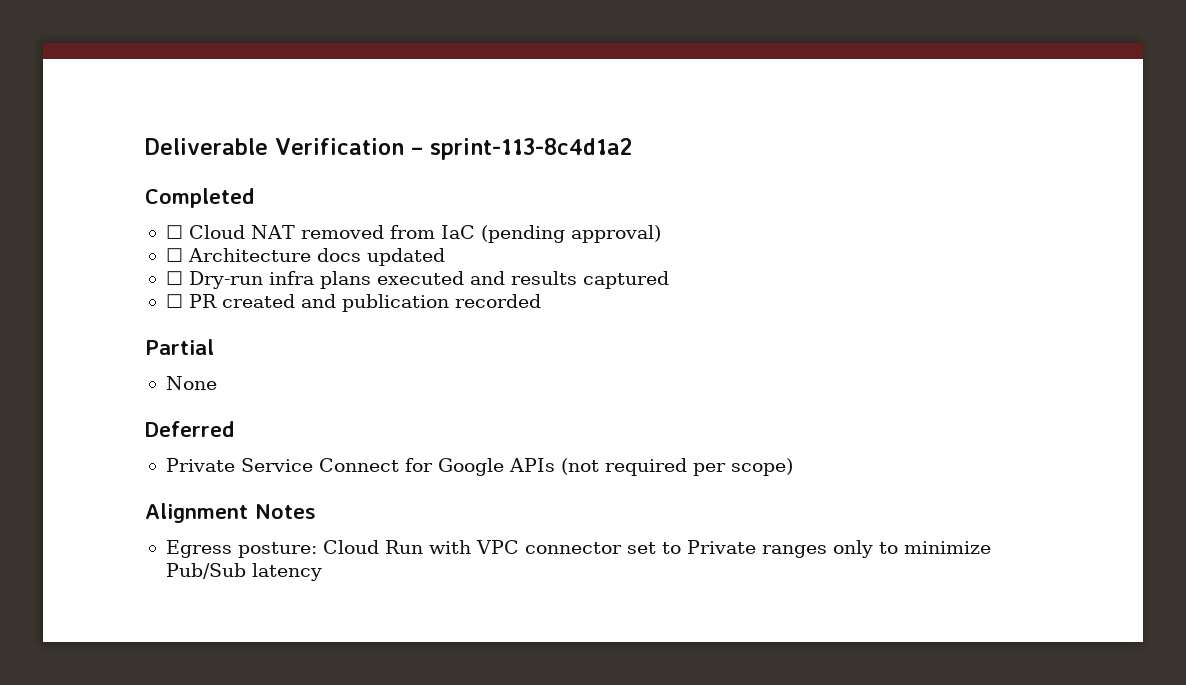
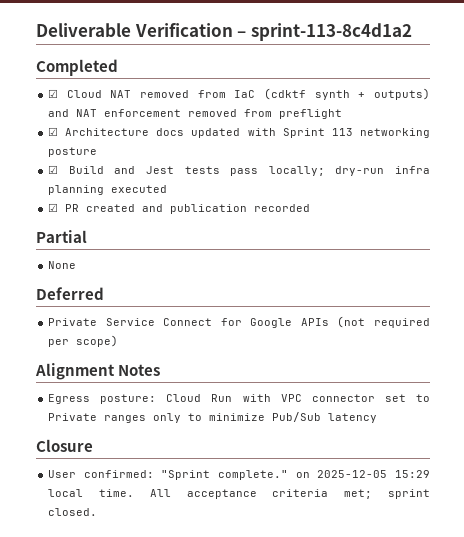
[165,225,183,239] ☐ -> [48,89,59,98] ☑
[480,225,661,243] [165,248,445,266] [165,271,669,289] [165,294,183,308] (pending approval) // ☐ Architecture docs updated // ☐ Dry-run infra plans executed and results captured // ☐ -> [264,88,431,100] [48,109,343,119] [48,127,430,138] [48,147,98,157] [48,165,431,176] [48,185,168,195] [48,203,59,212] (cdktf synth + outputs) and NAT enforcement removed from preflight // ☑ Architecture docs updated with Sprint 113 networking posture // ☑ Build and Jest tests pass locally; dry-run infra planning executed // ☑
(322, 572) none -> [36,439,93,452] [48,470,430,480] [48,489,430,499] [48,508,98,516] // Closure // User confirmed: "Sprint complete." on 2025-12-05 15:29 local time. All acceptance criteria met; sprint closed.

